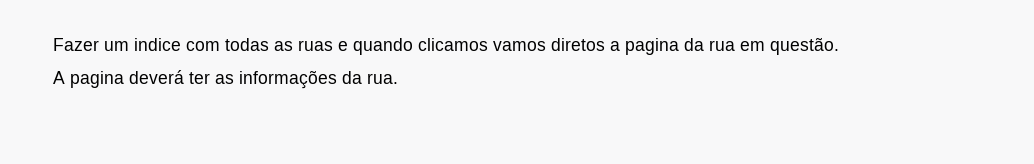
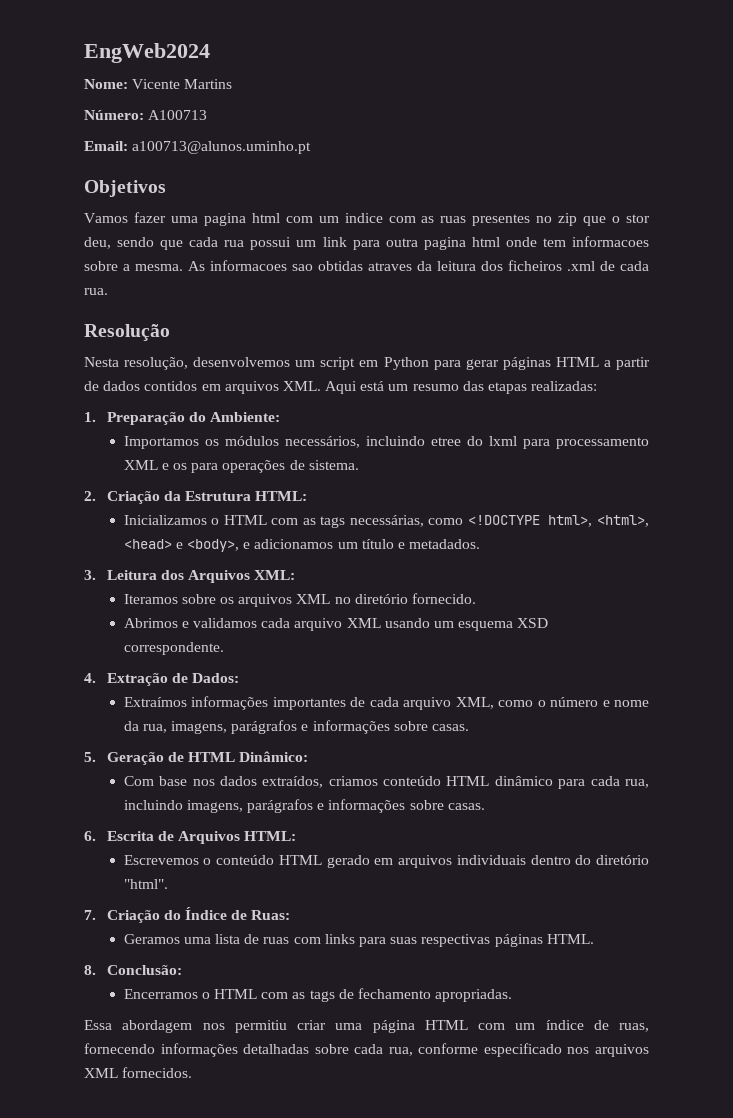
[53,38,99,51] Fazer -> [84,43,210,63] [84,79,233,89] [84,110,208,120] [84,141,312,154] [84,180,166,197] [84,212,313,226] EngWeb2024 // Nome: Vicente Martins // Número: A100713 // Email: a100713@alunos.uminho.pt // Objetivos // Vamos fazer uma pagina html com
[225,38,269,51] todas -> (416, 219) none
[338,37,839,55] [53,70,398,89] e quando clicamos vamos diretos a pagina da rua em questão. // A pagina deverá ter as informações da rua. -> [472,213,650,226] [84,236,649,250] [84,260,649,271] [84,288,108,295] [84,324,170,341] [84,357,650,370] [84,381,598,394] [84,412,281,425] [123,436,649,449] [123,460,359,473] [84,491,308,504] [123,515,649,528] [123,539,481,552] [84,570,296,583] [123,593,477,607] [123,618,549,631] [123,642,224,655] [84,673,240,686] [123,696,649,710] [123,720,470,734] [84,751,309,765] [123,776,649,789] [123,799,485,813] [84,831,297,844] [123,855,649,868] [123,879,168,889] [84,907,291,923] [123,934,594,947] [84,965,182,975] [123,988,513,1002] [84,1020,649,1033] [84,1043,649,1057] [84,1067,193,1078] presentes no zip que o stor deu, sendo que cada rua possui um link para outra pagina html onde tem informacoes sobre a mesma. As informacoes sao obtidas atraves da leitura dos ficheiros .xml de cada rua. // Resolução // Nesta resolução, desenvolvemos um script em Python para gerar páginas HTML a partir de dados contidos em arquivos XML. Aqui está um resumo das etapas realizadas: // 1. Preparação do Ambiente: // Importamos os módulos necessários, incluindo etree do lxml para processamento XML e os para operações de sistema. // 2. Criação da Estrutura HTML: // Inicializamos o HTML com as tags necessárias, como <!DOCTYPE html>, <html>, <head> e <body>, e adicionamos um título e metadados. // 3. Leitura dos Arquivos XML: // Iteramos sobre os arquivos XML no diretório fornecido. // Abrimos e validamos cada arquivo XML usando um esquema XSD correspondente. // 4. Extração de Dados: // Extraímos informações importantes de cada arquivo XML, como o número e nome da rua, imagens, parágrafos e informações sobre casas. // 5. Geração de HTML Dinâmico: // Com base nos dados extraídos, criamos conteúdo HTML dinâmico para cada rua, incluindo imagens, parágrafos e informações sobre casas. // 6. Escrita de Arquivos HTML: // Escrevemos o conteúdo HTML gerado em arquivos individuais dentro do diretório "html". // 7. Criação do Índice de Ruas: // Geramos uma lista de ruas com links para suas respectivas páginas HTML. // 8. Conclusão: // Encerramos o HTML com as tags de fechamento apropriadas. // Essa abordagem nos permitiu criar uma página HTML com um índice de ruas, fornecendo informações detalhadas sobre cada rua, conforme especificado nos arquivos XML fornecidos.

